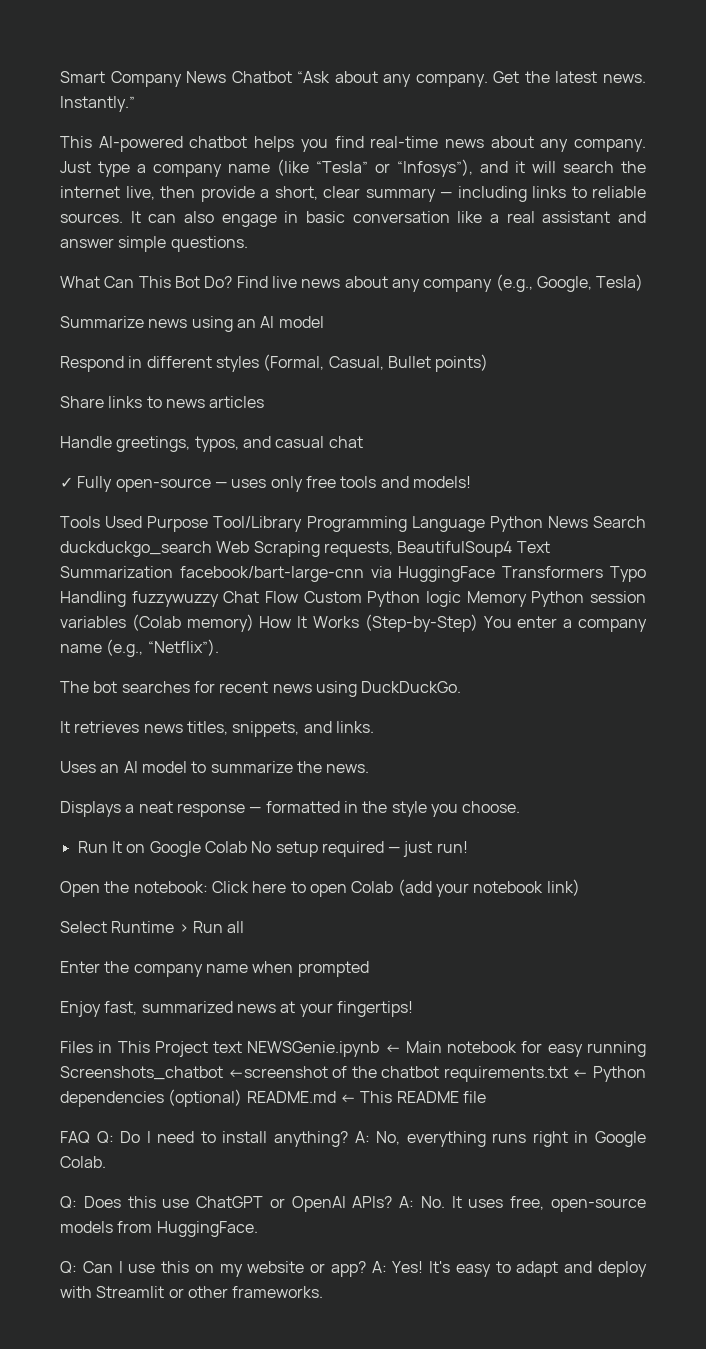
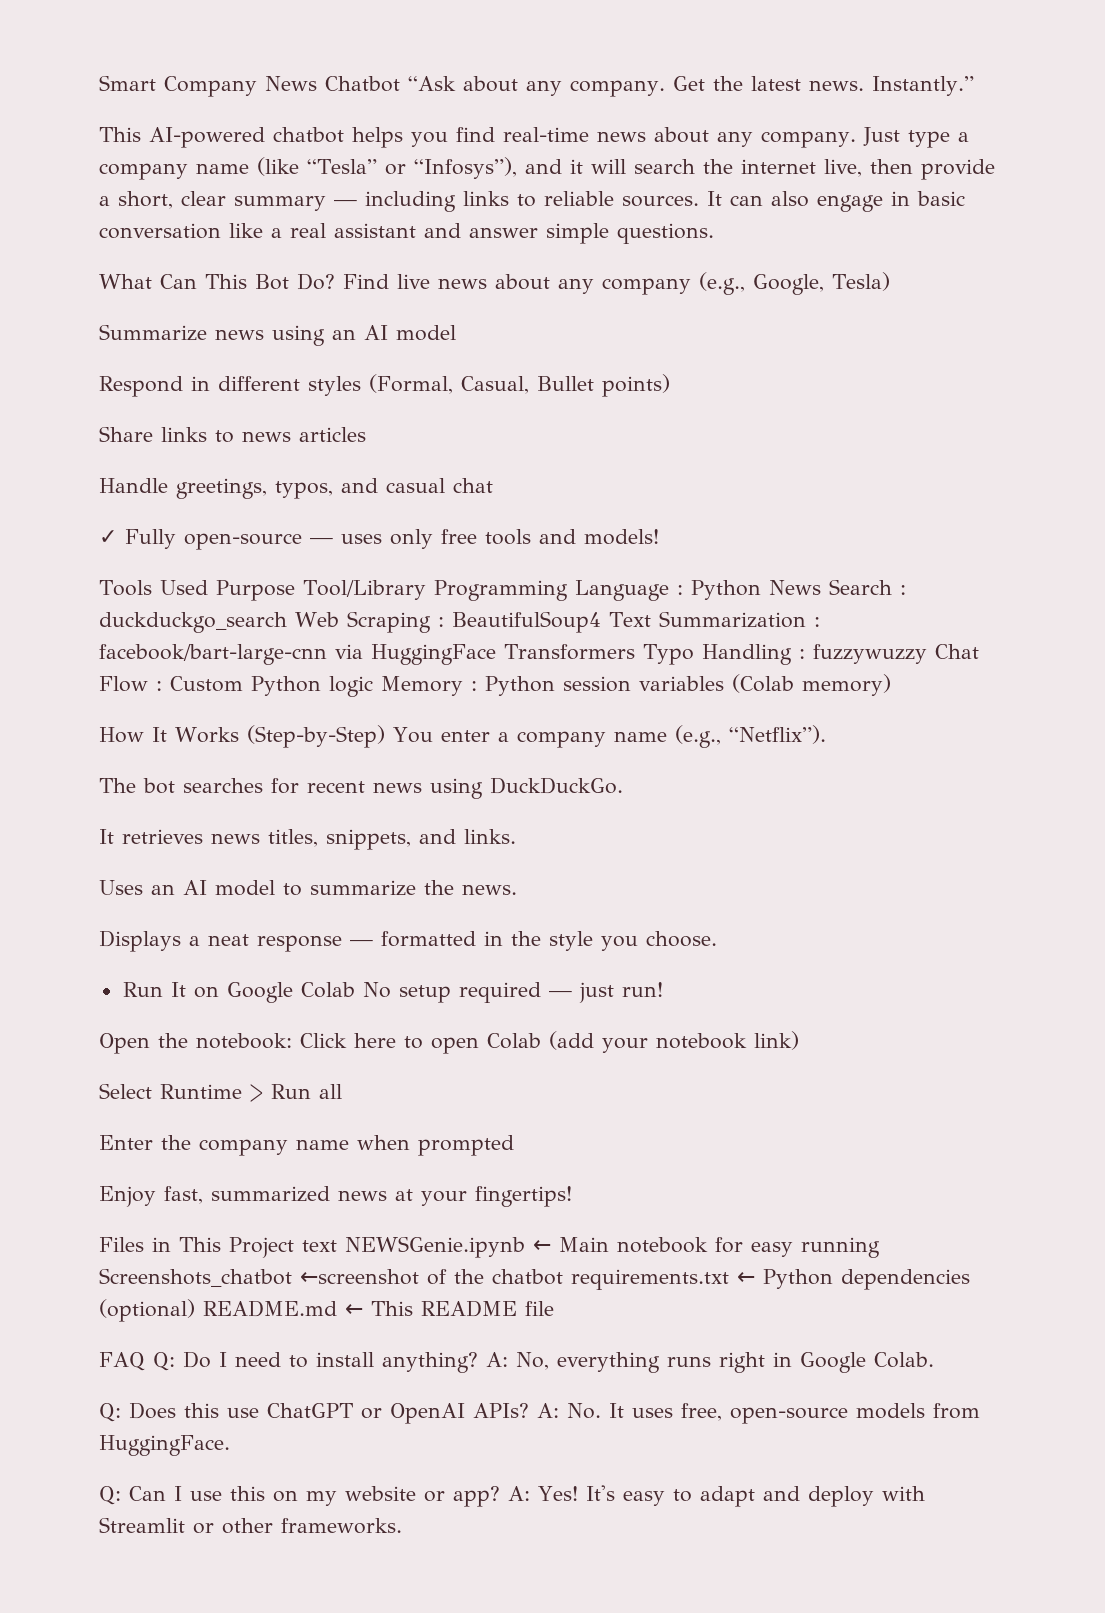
(485, 524) none -> [676,585,683,595] :
(646, 522) none -> [899,585,906,595] :
[323,541,393,557] requests, -> [437,617,444,627] :
(173, 572) none -> [813,617,820,627] :
(126, 599) none -> [798,649,805,659] :
(298, 597) none -> [156,681,162,691] :
(527, 599) none -> [471,681,477,691] :
(254, 623) none -> (891, 685) //

